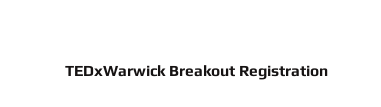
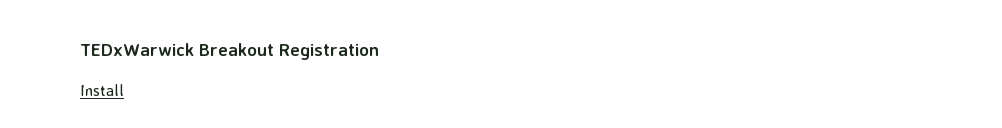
(329, 72) none -> [80,84,124,96] // Install

